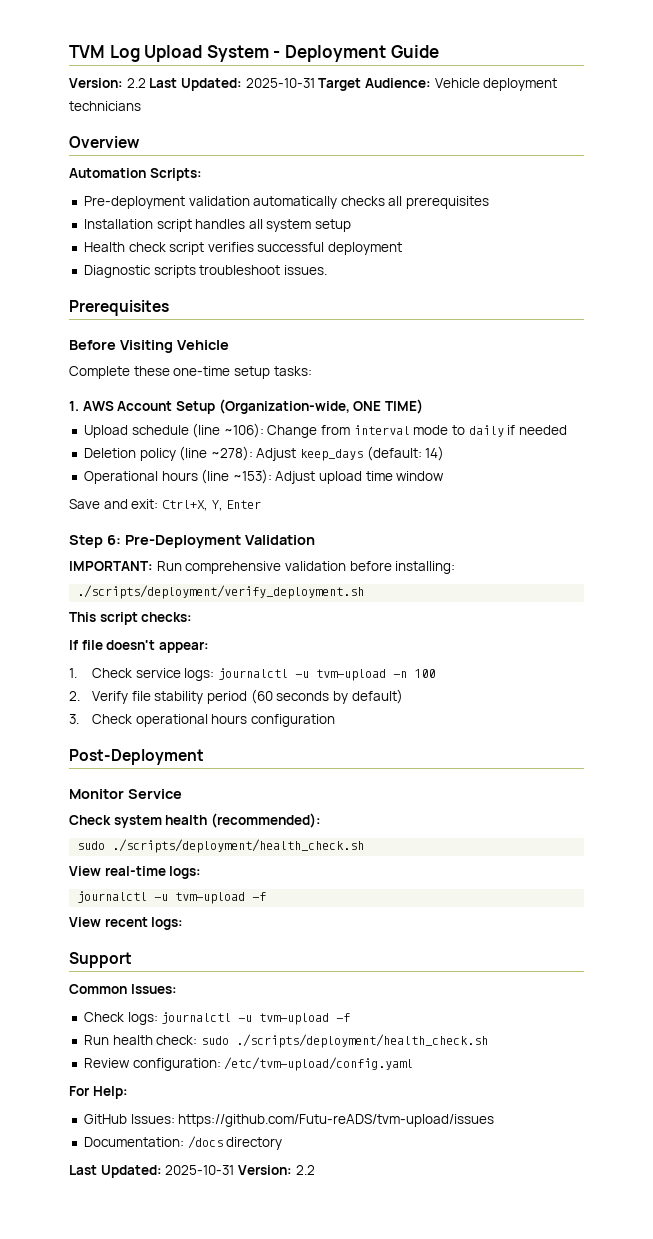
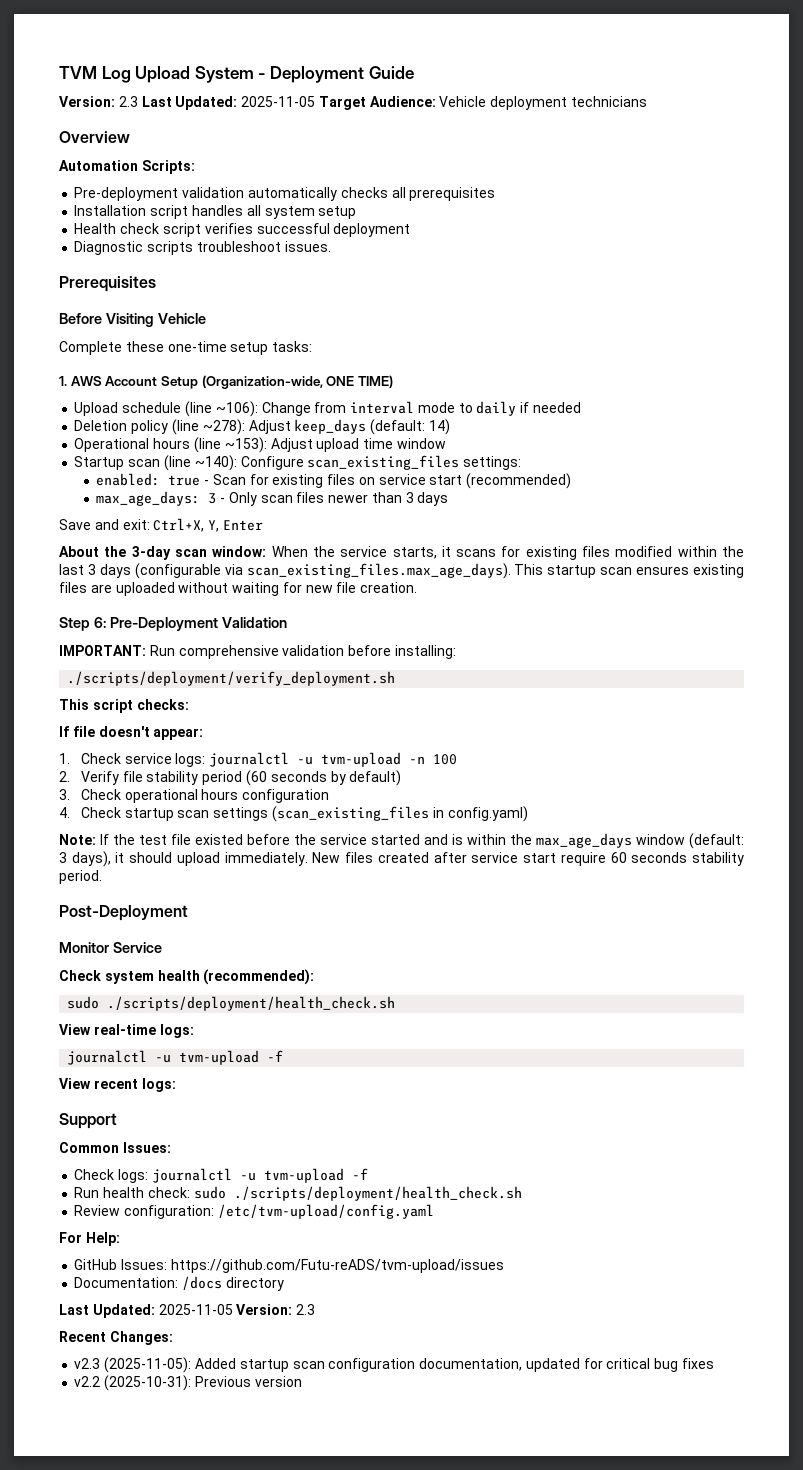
[126,78,315,91] 2.2 Last Updated: 2025-10-31 -> [118,96,316,110] 2.3 Last Updated: 2025-11-05
(445, 476) none -> [74,455,522,471] [96,473,572,489] [96,491,449,506] // Startup scan (line ~140): Configure scan_existing_files settings: // enabled: true - Scan for existing files on service start (recommended) // max_age_days: 3 - Only scan files newer than 3 days
(262, 504) none -> [59,546,744,560] [59,563,744,579] [59,582,418,596] // About the 3-day scan window: When the service starts, it scans for existing files modified within the last 3 days (configurable via scan_existing_files.max_age_days). This startup scan ensures existing files are uploaded without waiting for new file creation.
(336, 720) none -> [59,806,528,822] [59,833,744,849] [59,851,745,867] [59,870,102,884] // 4. Check startup scan settings (scan_existing_files in config.yaml) // Note: If the test file existed before the service started and is within the max_age_days window (default: 3 days), it should upload immediately. New files created after service start require 60 seconds stability period.
[165,1165,315,1175] 2025-10-31 Version: 2.2 -> [158,1304,316,1315] [59,1331,173,1345] [74,1357,714,1373] [74,1375,302,1391] 2025-11-05 Version: 2.3 // Recent Changes: // v2.3 (2025-11-05): Added startup scan configuration documentation, updated for critical bug fixes // v2.2 (2025-10-31): Previous version

